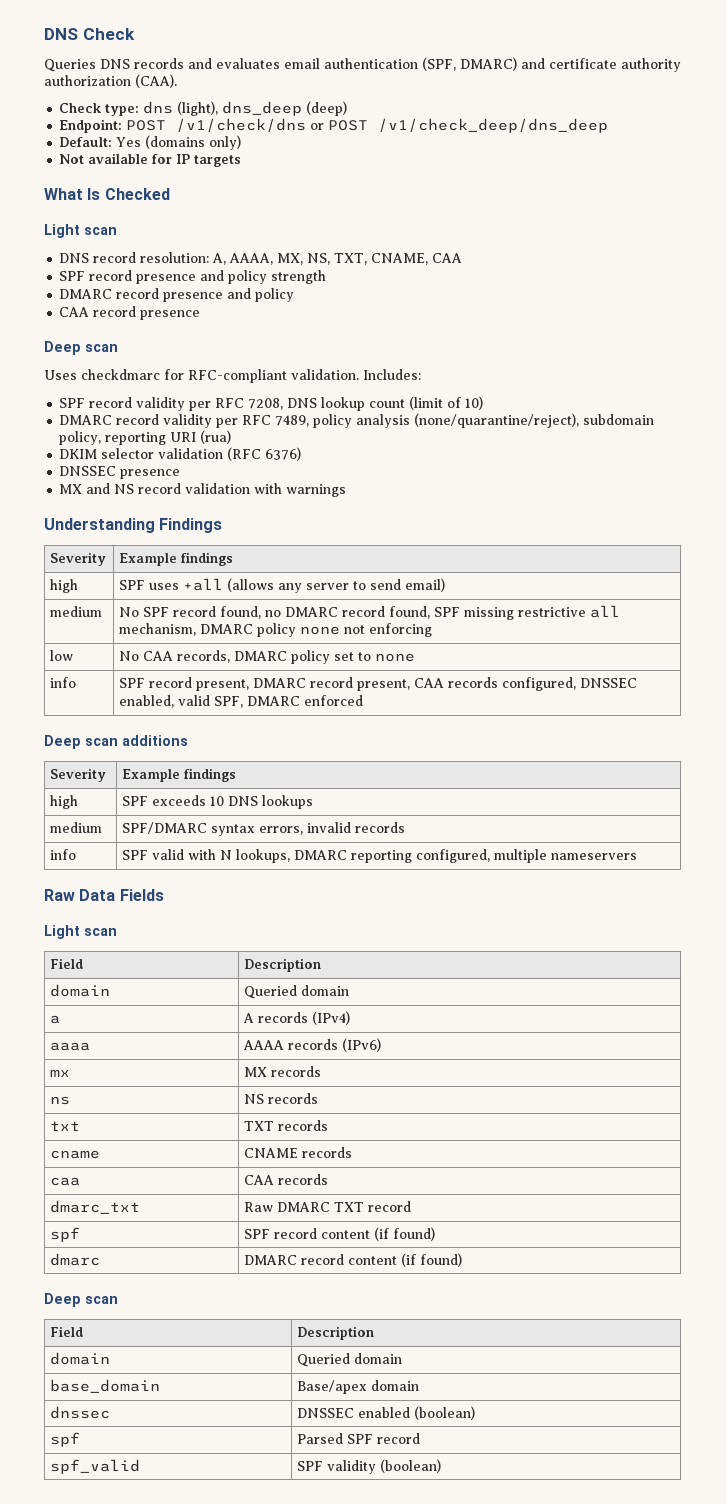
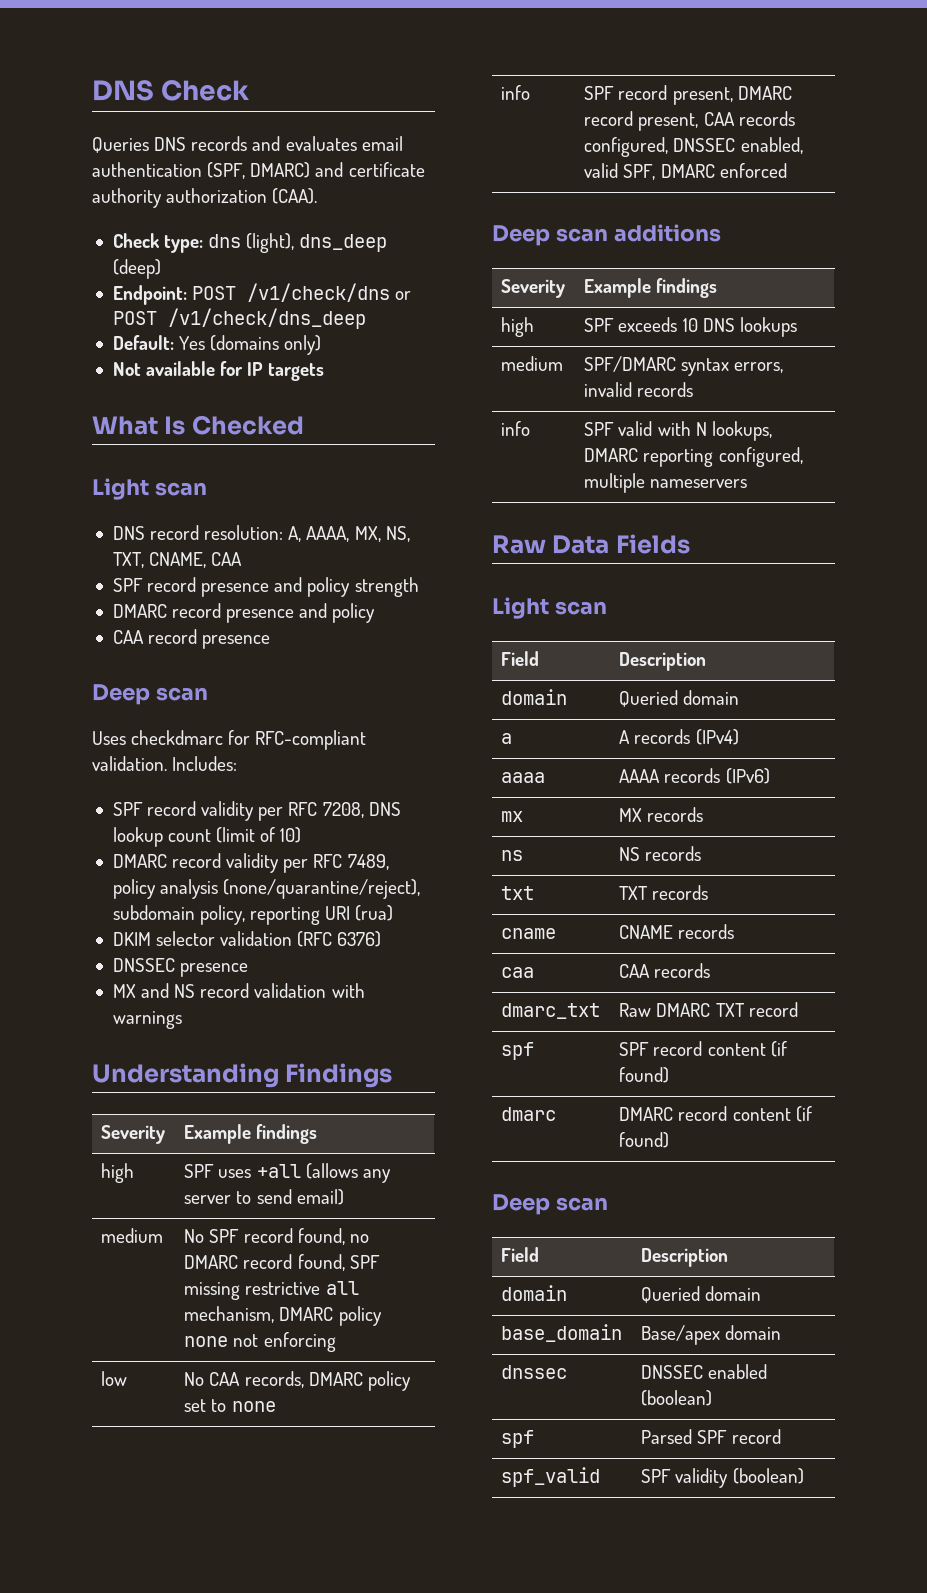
[378,118,609,133] /v1/check_deep/dns_deep -> [167,308,366,329] /v1/check/dns_deep

